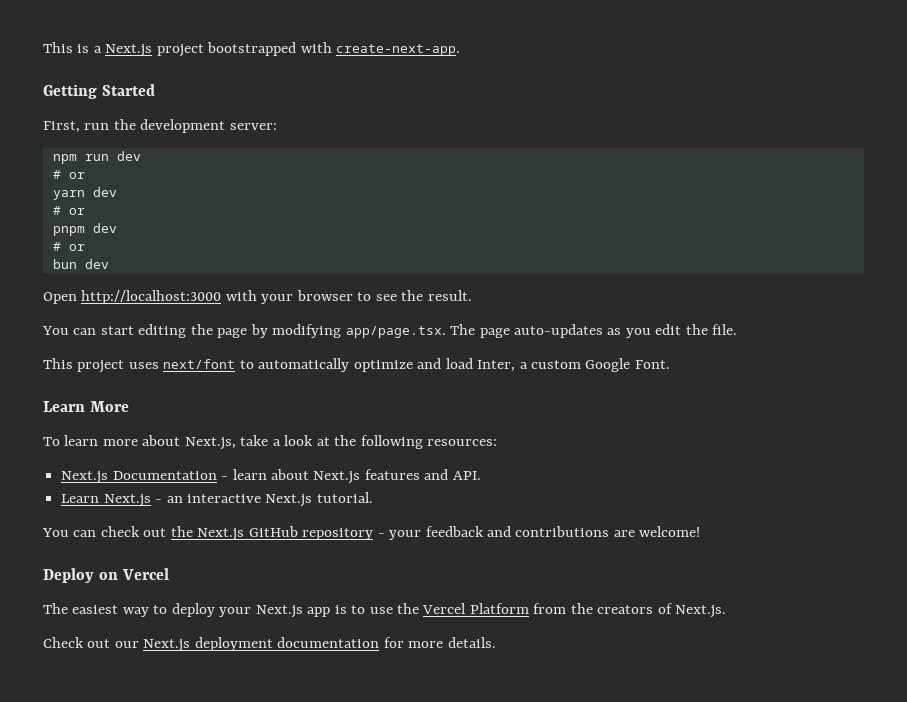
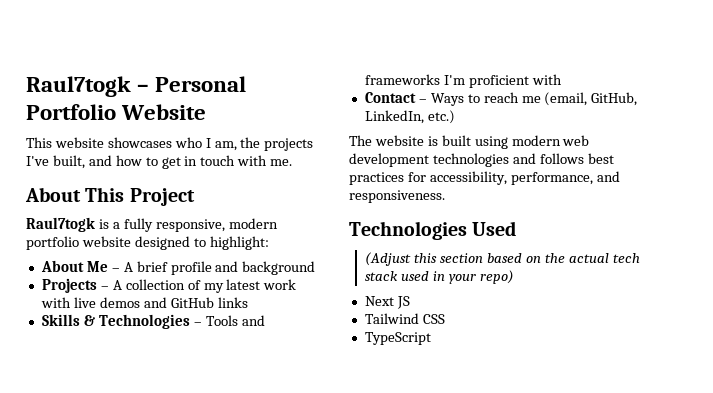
[43,42,461,57] [43,84,155,99] [43,119,277,133] [52,151,141,164] [52,170,85,179] [52,187,117,200] [52,206,85,215] [52,223,117,236] [52,242,85,251] [52,259,109,269] [43,290,472,304] [42,324,738,338] [43,358,670,373] [43,401,129,412] [43,435,498,450] [61,469,481,484] [61,492,373,507] [42,526,701,541] [43,568,169,583] [43,603,727,618] [43,637,496,652] This is a Next.js project bootstrapped with create-next-app. // Getting Started // First, run the development server: // npm run dev // # or // yarn dev // # or // pnpm dev // # or // bun dev // Open http://localhost:3000 with your browser to see the result. // You can start editing the page by modifying app/page.tsx. The page auto-updates as you edit the file. // This project uses next/font to automatically optimize and load Inter, a custom Google Font. // Learn More // To learn more about Next.js, take a look at the following resources: // Next.js Documentation - learn about Next.js features and API. // Learn Next.js - an interactive Next.js tutorial. // You can check out the Next.js GitHub repository - your feedback and contributions are welcome! // Deploy on Vercel // The easiest way to deploy your Next.js app is to use the Vercel Platform from the creators of Next.js. // Check out our Next.js deployment documentation for more details. -> [26,76,247,97] [26,104,207,120] [26,137,314,151] [26,155,293,169] [25,187,195,206] [26,217,278,232] [26,236,269,250] [40,260,316,275] [41,278,297,293] [40,297,248,308] [41,314,265,329] [364,74,562,88] [364,92,638,106] [364,110,455,124] [349,135,590,149] [349,153,614,167] [349,171,620,185] [349,190,445,203] [349,221,517,240] [365,252,640,266] [365,270,514,284] [364,296,410,309] [364,313,445,324] [364,332,431,345] Raul7togk – Personal Portfolio Website // This website showcases who I am, the projects I've built, and how to get in touch with me. // About This Project // Raul7togk is a fully responsive, modern portfolio website designed to highlight: // About Me – A brief profile and background // Projects – A collection of my latest work with live demos and GitHub links // Skills & Technologies – Tools and frameworks I'm proficient with // Contact – Ways to reach me (email, GitHub, LinkedIn, etc.) // The website is built using modern web development technologies and follows best practices for accessibility, performance, and responsiveness. // Technologies Used // (Adjust this section based on the actual tech stack used in your repo) // Next JS // Tailwind CSS // TypeScript

